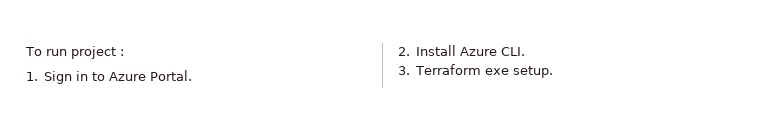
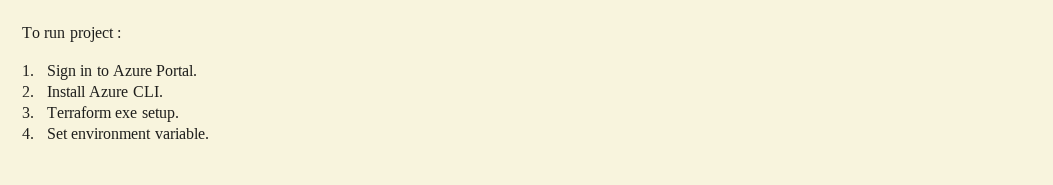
(554, 72) none -> [22,128,209,139] // 4. Set environment variable.

